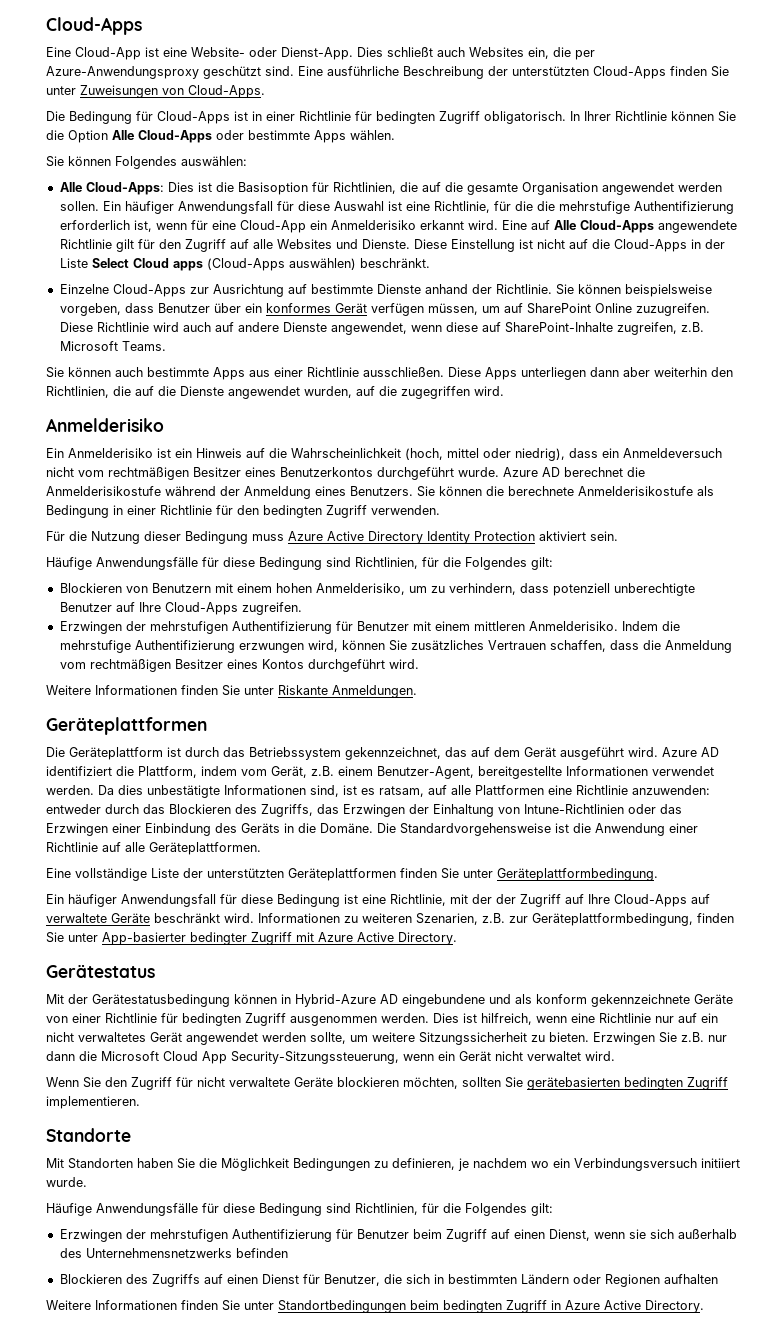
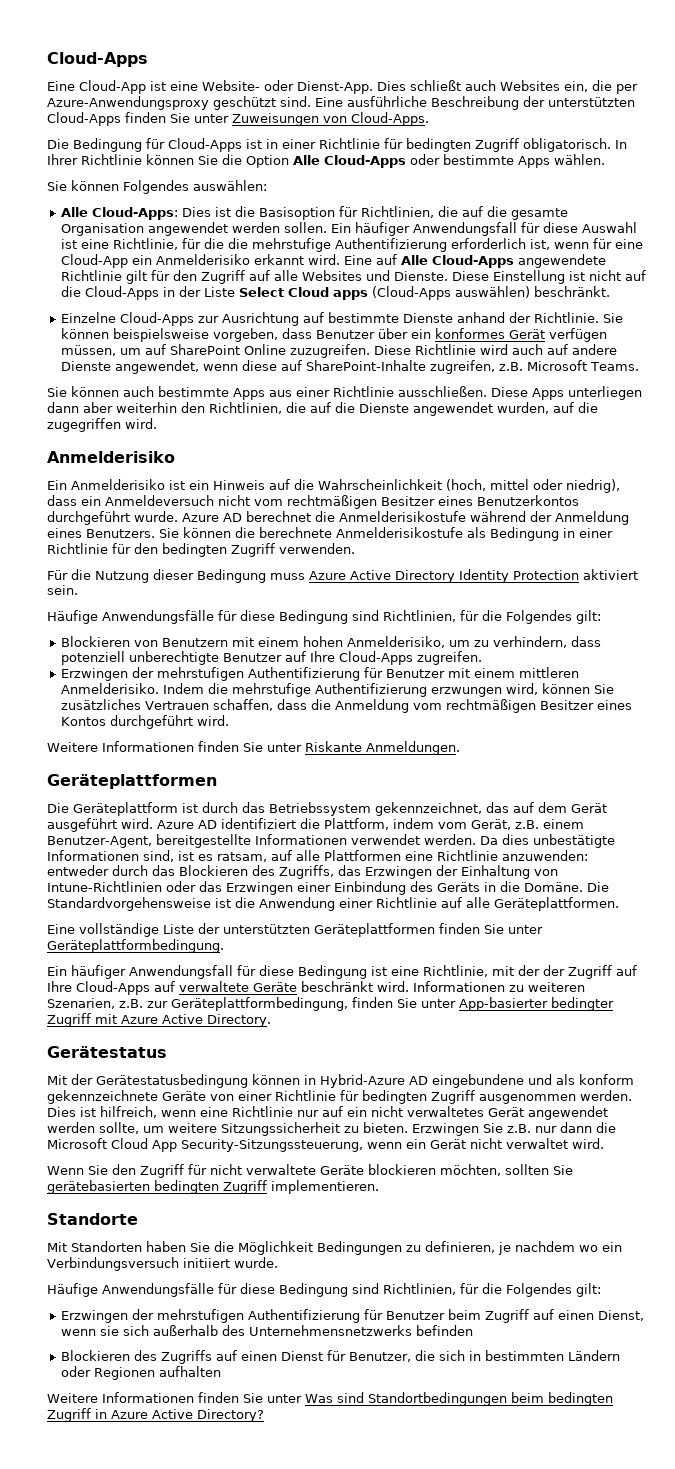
(274, 1305) none -> [305,1392,364,1403] Was sind
[645,1300,704,1313] Directory. -> [197,1409,264,1422] Directory?

